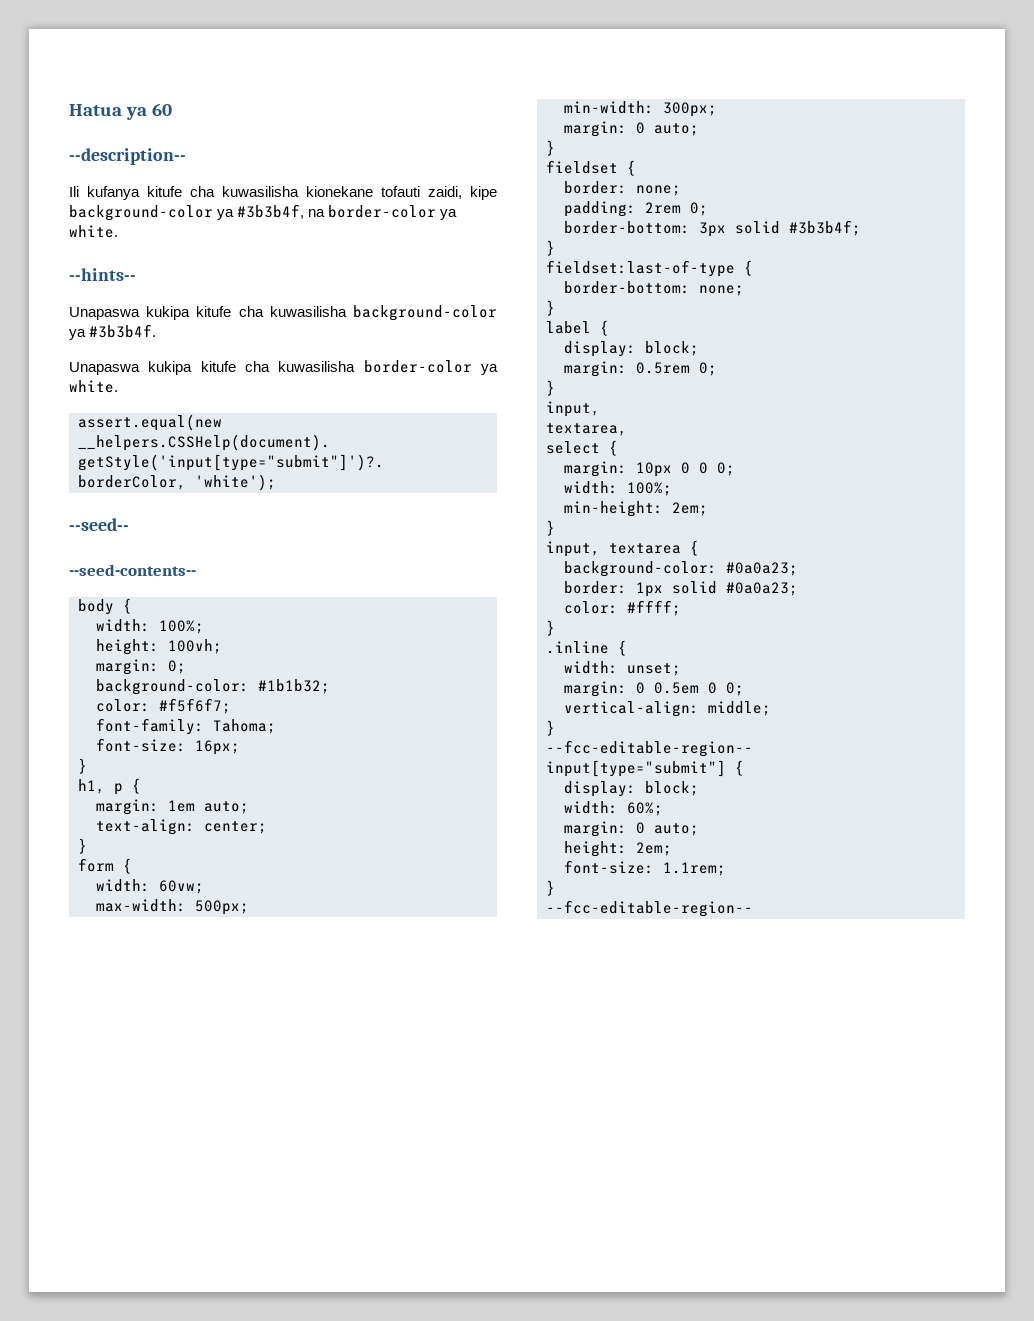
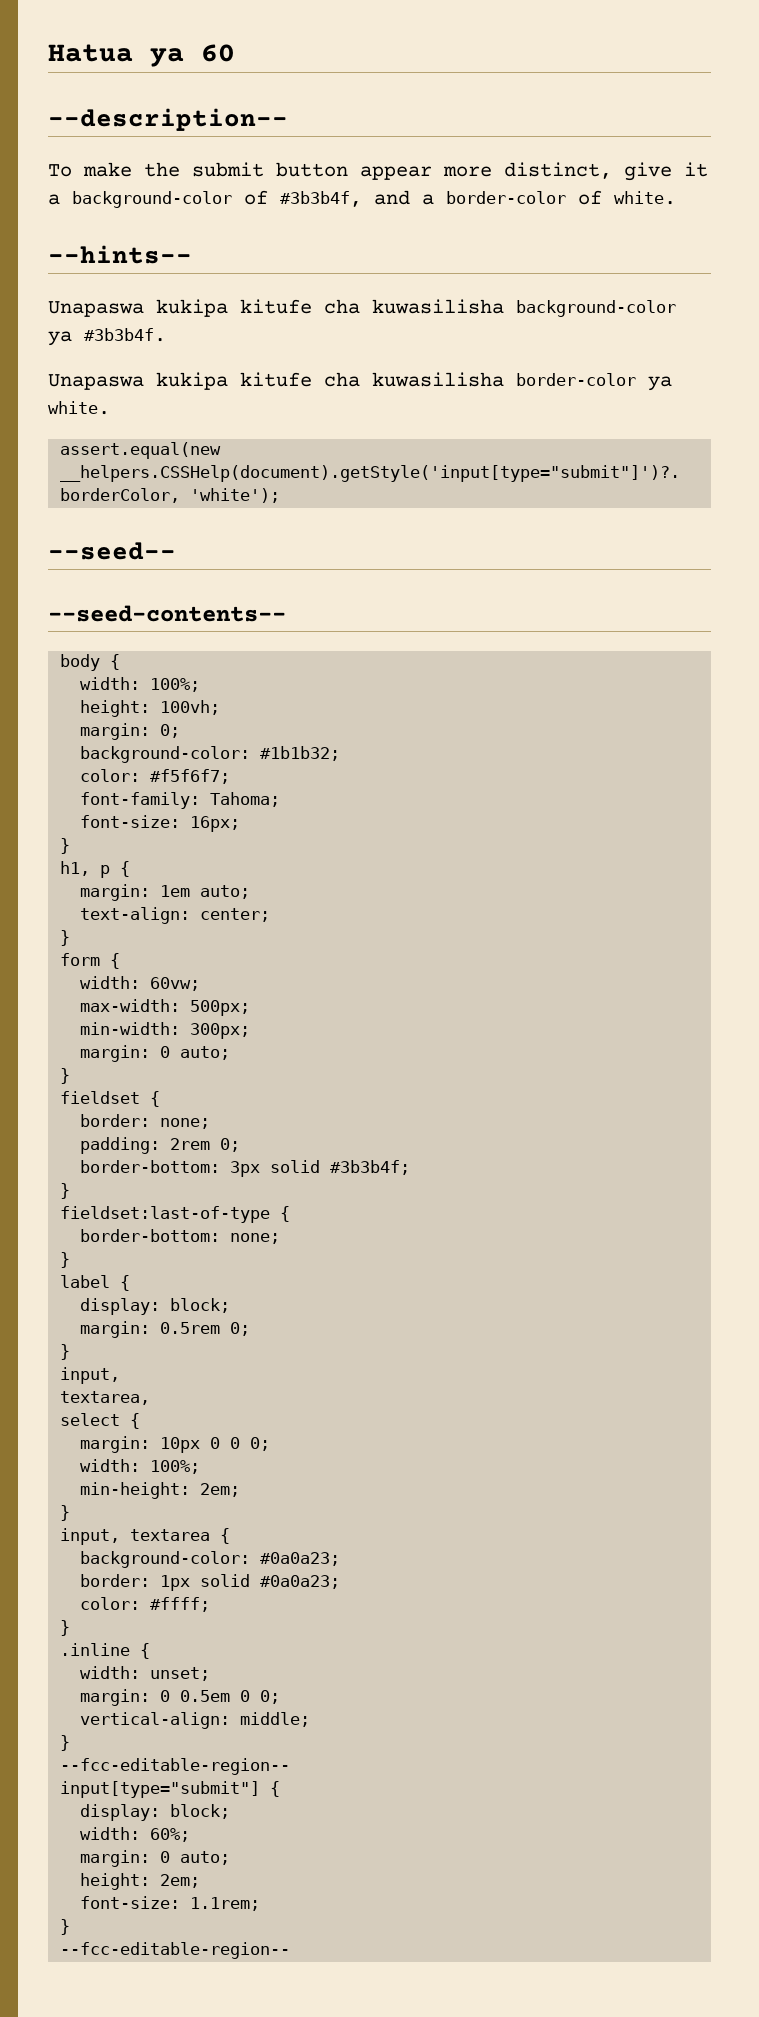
[69,186,497,200] [69,204,458,221] Ili kufanya kitufe cha kuwasilisha kionekane tofauti zaidi, kipe background-color ya #3b3b4f, na border-color ya -> [48,162,708,181] [48,190,602,208] To make the submit button appear more distinct, give it a background-color of #3b3b4f, and a border-color of

